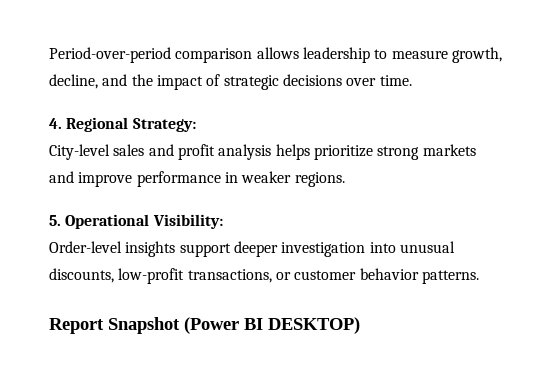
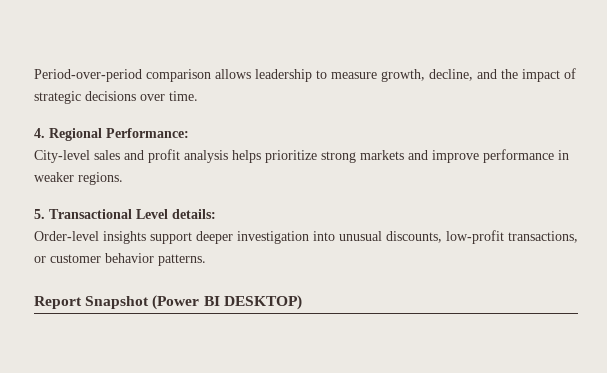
[132,118,196,132] Strategy: -> [106,128,189,138] Performance:
[65,214,223,229] Operational Visibility: -> [49,209,216,219] Transactional Level details:

